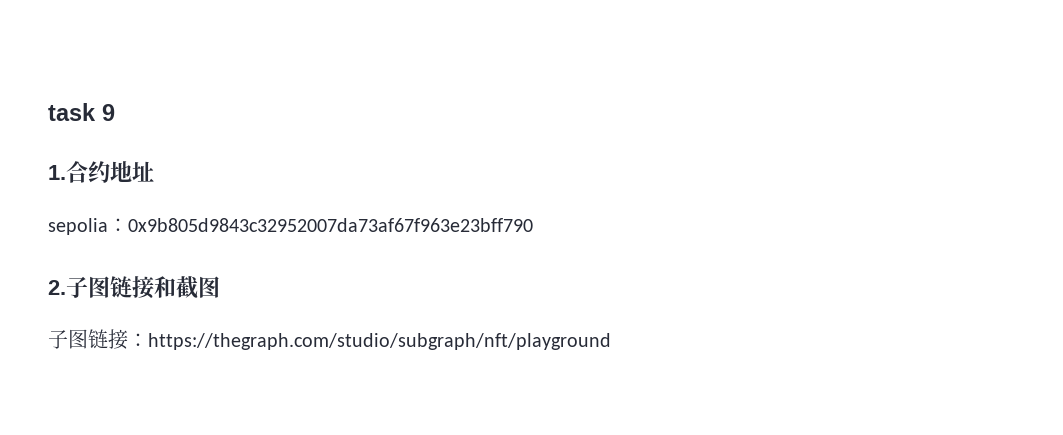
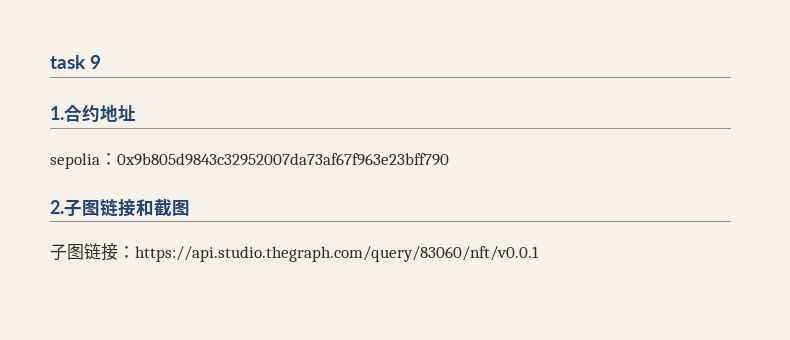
[148,333,611,350] https://thegraph.com/studio/subgraph/nft/playground -> [135,246,539,262] https://api.studio.thegraph.com/query/83060/nft/v0.0.1

